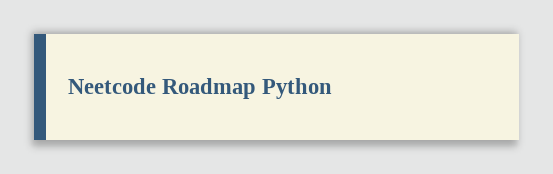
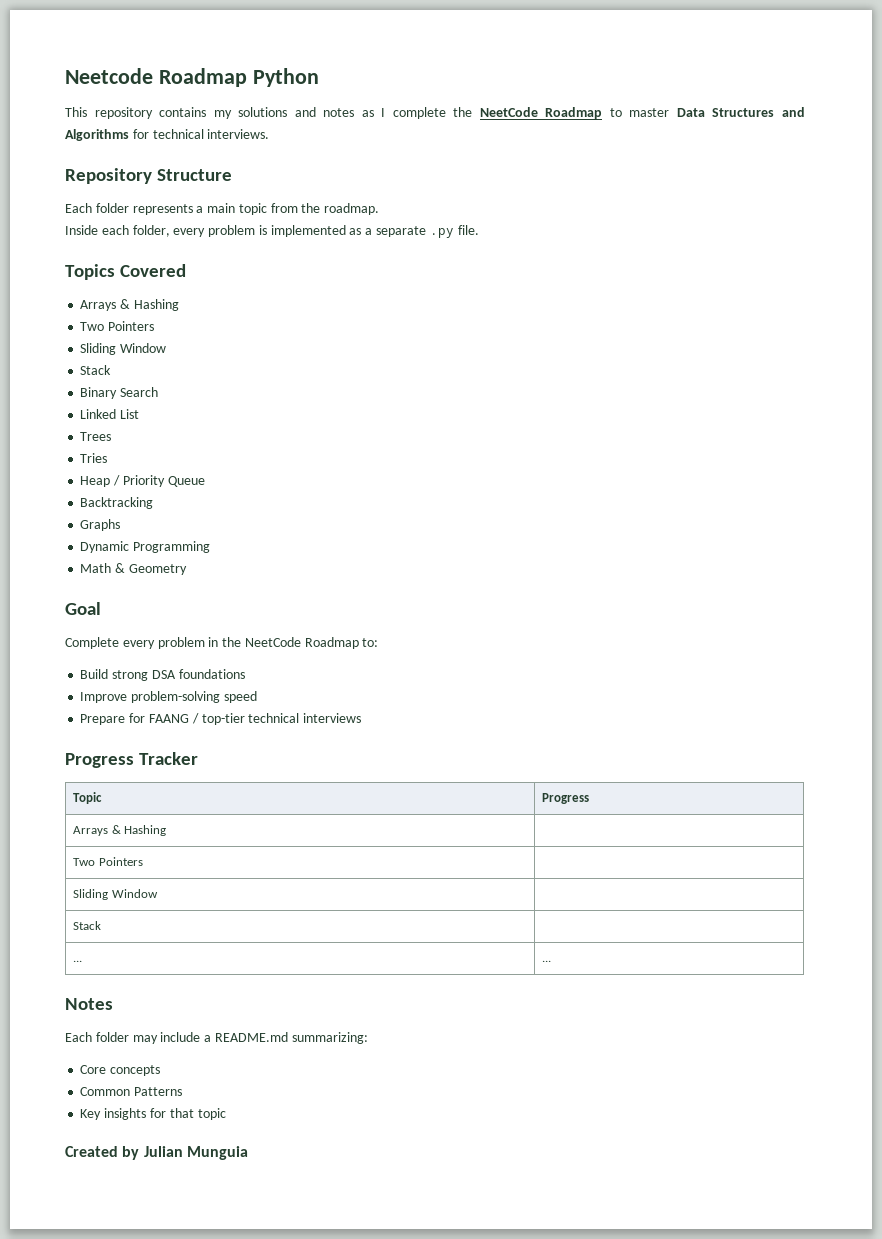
(333, 88) none -> [65,107,805,119] [65,129,270,141] [65,168,233,184] [65,203,380,215] [65,225,479,238] [65,264,187,280] [80,299,179,311] [80,321,155,331] [80,343,167,355] [80,365,112,375] [80,387,159,399] [80,409,140,419] [80,432,112,441] [80,453,108,463] [80,475,205,487] [80,497,154,509] [80,519,121,531] [80,541,211,553] [80,563,187,575] [65,602,101,615] [65,637,379,649] [80,669,245,681] [80,691,257,703] [80,713,362,725] [65,752,199,768] [73,792,103,804] [542,793,590,804] [73,825,167,836] [73,857,143,866] [73,889,158,900] [73,921,102,930] [73,960,83,962] [542,960,552,962] [65,998,113,1010] [65,1032,368,1044] [80,1065,161,1076] [80,1087,183,1096] [80,1108,226,1120] [65,1146,248,1160] // This repository contains my solutions and notes as I complete the NeetCode Roadmap to master Data Structures and Algorithms for technical interviews. // Repository Structure // Each folder represents a main topic from the roadmap. // Inside each folder, every problem is implemented as a separate .py file. // Topics Covered // Arrays & Hashing // Two Pointers // Sliding Window // Stack // Binary Search // Linked List // Trees // Tries // Heap / Priority Queue // Backtracking // Graphs // Dynamic Programming // Math & Geometry // Goal // Complete every problem in the NeetCode Roadmap to: // Build strong DSA foundations // Improve problem-solving speed // Prepare for FAANG / top-tier technical interviews // Progress Tracker // Topic | Progress // Arrays & Hashing | // Two Pointers | // Sliding Window | // Stack | // ... | ... // Notes // Each folder may include a README.md summarizing: // Core concepts // Common Patterns // Key insights for that topic // Created by Julian Munguia

